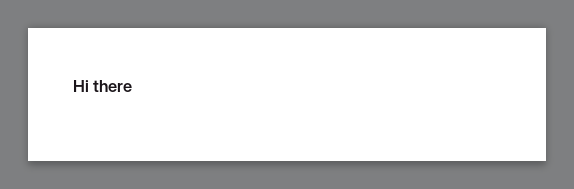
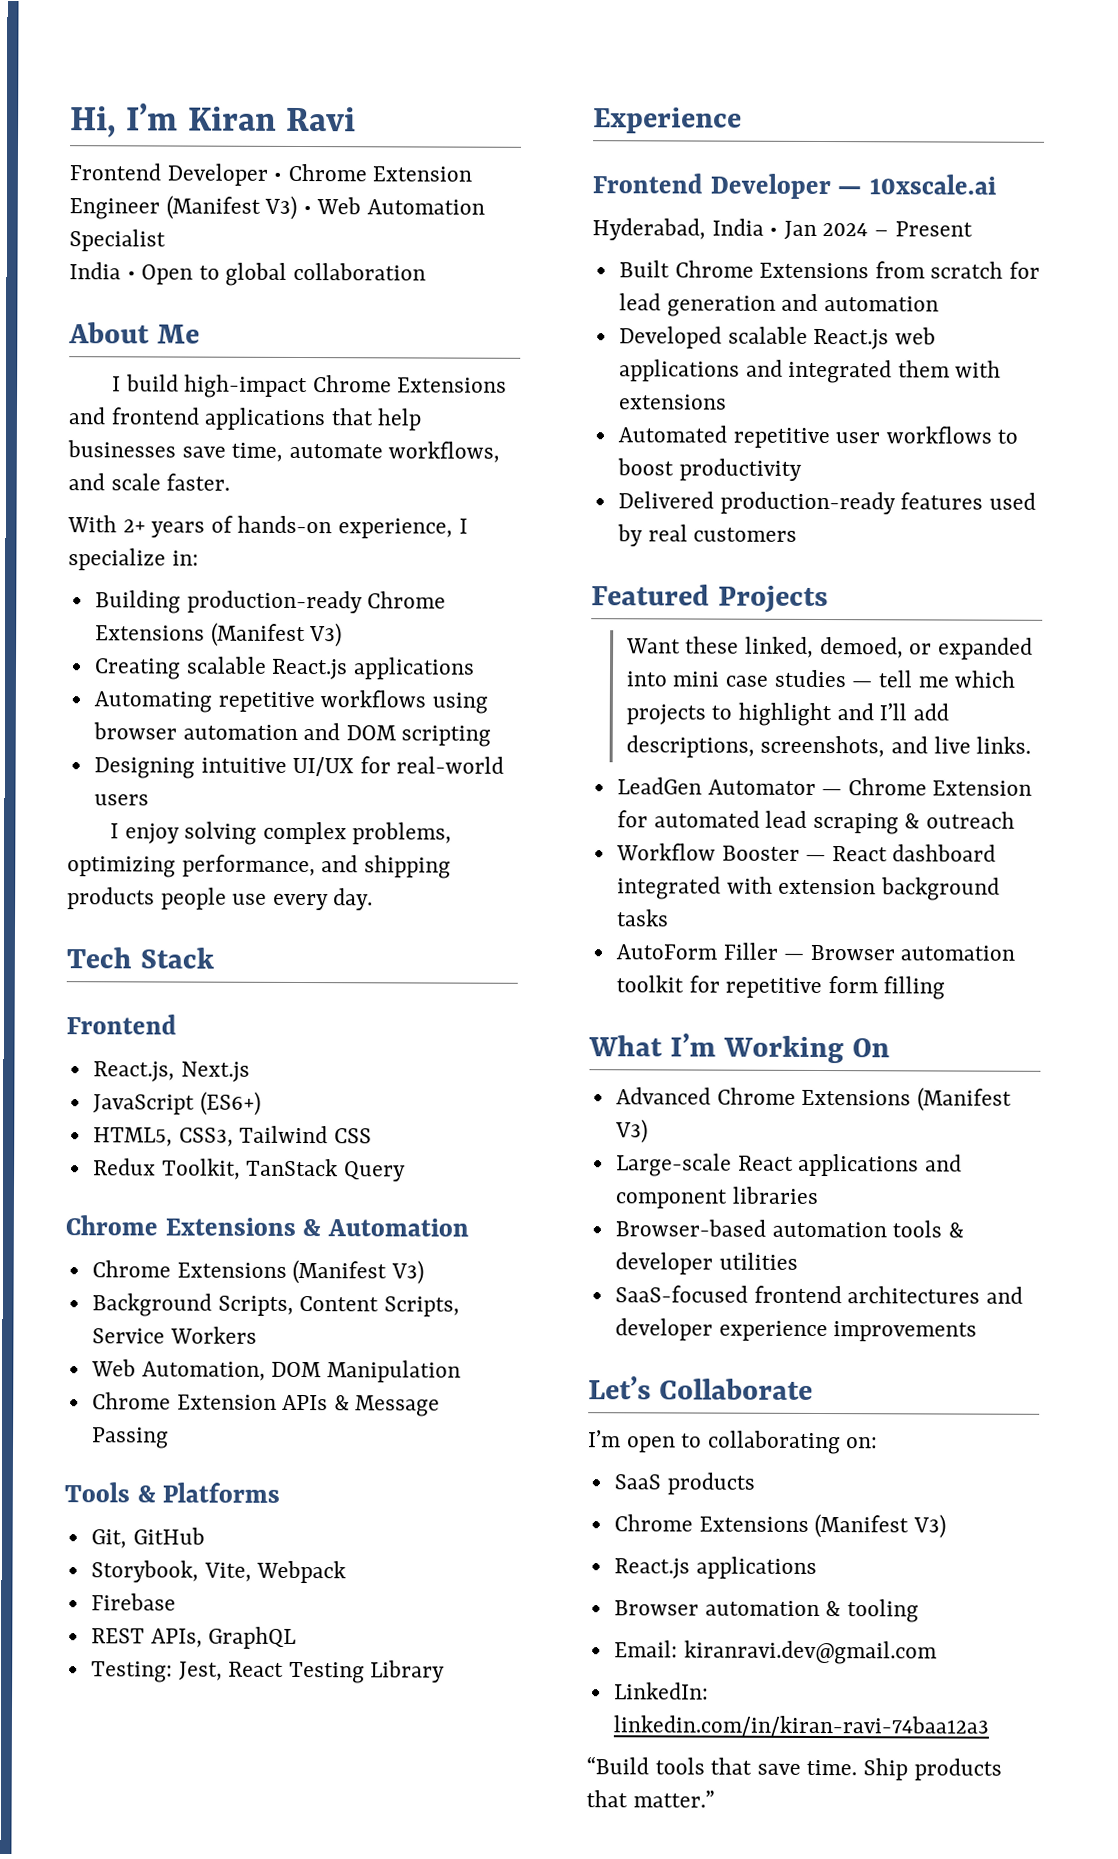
[73,80,133,92] Hi there -> [70,103,356,138] [69,163,473,186] [69,195,486,220] [69,229,166,252] [69,262,427,286] [68,322,200,344] [112,374,508,399] [68,407,422,431] [67,440,501,463] [68,473,231,491] [67,515,468,539] [68,548,199,571] [94,590,447,614] [94,622,343,648] [93,656,475,680] [93,690,488,714] [92,722,492,747] [93,756,505,779] [93,794,149,806] [110,821,453,845] [67,854,451,879] [67,887,374,911] [66,947,214,969] [66,1014,177,1035] [92,1061,250,1082] [92,1091,261,1116] [92,1125,372,1147] [92,1158,406,1182] [65,1215,470,1237] [91,1259,424,1285] [91,1293,460,1317] [91,1326,257,1344] [90,1359,461,1383] [91,1392,441,1417] [91,1427,169,1449] [64,1482,281,1503] [90,1527,205,1549] [90,1560,347,1584] [90,1593,176,1611] [90,1626,297,1649] [90,1660,446,1684] [593,107,742,134] [592,173,997,200] [592,218,973,241] [618,260,1041,279] [618,293,939,317] [618,326,936,350] [618,359,1002,384] [617,394,727,410] [617,425,1019,449] [616,458,802,481] [617,491,1036,515] [616,524,798,547] [591,584,828,614] [625,636,1033,660] [625,669,1016,688] [625,702,949,727] [625,735,1032,758] [616,777,1033,796] [616,810,1016,835] [615,843,997,862] [616,876,1000,901] [616,909,669,927] [615,942,1016,961] [615,975,946,1000] [588,1033,890,1064] [615,1087,1012,1112] [614,1119,648,1144] [615,1153,962,1177] [614,1186,819,1209] [614,1219,964,1238] [614,1252,798,1275] [614,1285,1023,1304] [614,1318,978,1342] [588,1376,813,1400] [588,1430,879,1455] [613,1472,755,1495] [613,1513,946,1539] [613,1556,817,1579] [613,1599,919,1623] [613,1640,937,1665] [613,1682,709,1700] [612,1715,989,1737] [586,1756,1002,1781] [586,1790,715,1808] Hi, I’m Kiran Ravi // Frontend Developer • Chrome Extension Engineer (Manifest V3) • Web Automation Specialist // India • Open to global collaboration // About Me // I build high-impact Chrome Extensions and frontend applications that help businesses save time, automate workflows, and scale faster. // With 2+ years of hands-on experience, I specialize in: // Building production-ready Chrome Extensions (Manifest V3) // Creating scalable React.js applications // Automating repetitive workflows using browser automation and DOM scripting // Designing intuitive UI/UX for real-world users // I enjoy solving complex problems, optimizing performance, and shipping products people use every day. // Tech Stack // Frontend // React.js, Next.js // JavaScript (ES6+) // HTML5, CSS3, Tailwind CSS // Redux Toolkit, TanStack Query // Chrome Extensions & Automation // Chrome Extensions (Manifest V3) // Background Scripts, Content Scripts, Service Workers // Web Automation, DOM Manipulation // Chrome Extension APIs & Message Passing // Tools & Platforms // Git, GitHub // Storybook, Vite, Webpack // Firebase // REST APIs, GraphQL // Testing: Jest, React Testing Library // Experience // Frontend Developer — 10xscale.ai // Hyderabad, India • Jan 2024 – Present // Built Chrome Extensions from scratch for lead generation and automation // Developed scalable React.js web applications and integrated them with extensions // Automated repetitive user workflows to boost productivity // Delivered production-ready features used by real customers // Featured Projects // Want these linked, demoed, or expanded into mini case studies — tell me which projects to highlight and I’ll add descriptions, screenshots, and live links. // LeadGen Automator — Chrome Extension for automated lead scraping & outreach // Workflow Booster — React dashboard integrated with extension background tasks // AutoForm Filler — Browser automation toolkit for repetitive form filling // What I’m Working On // Advanced Chrome Extensions (Manifest V3) // Large-scale React applications and component libraries // Browser-based automation tools & developer utilities // SaaS-focused frontend architectures and developer experience improvements // Let’s Collaborate // I’m open to collaborating on: // SaaS products // Chrome Extensions (Manifest V3) // React.js applications // Browser automation & tooling // Email: kiranravi.dev@gmail.com // LinkedIn: linkedin.com/in/kiran-ravi-74baa12a3 // “Build tools that save time. Ship products that matter.”

